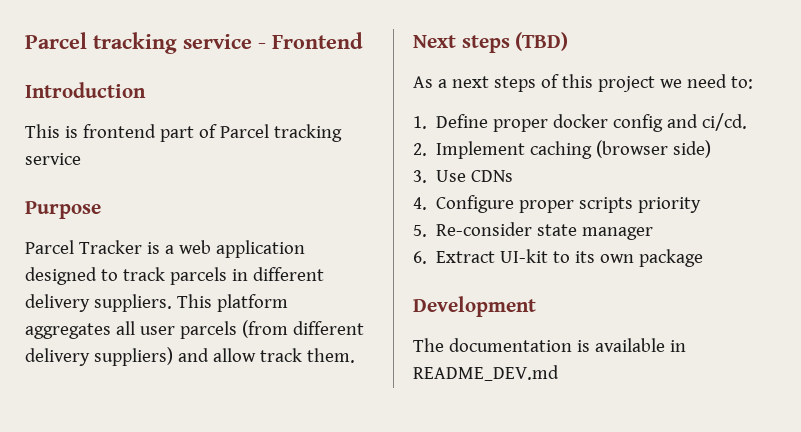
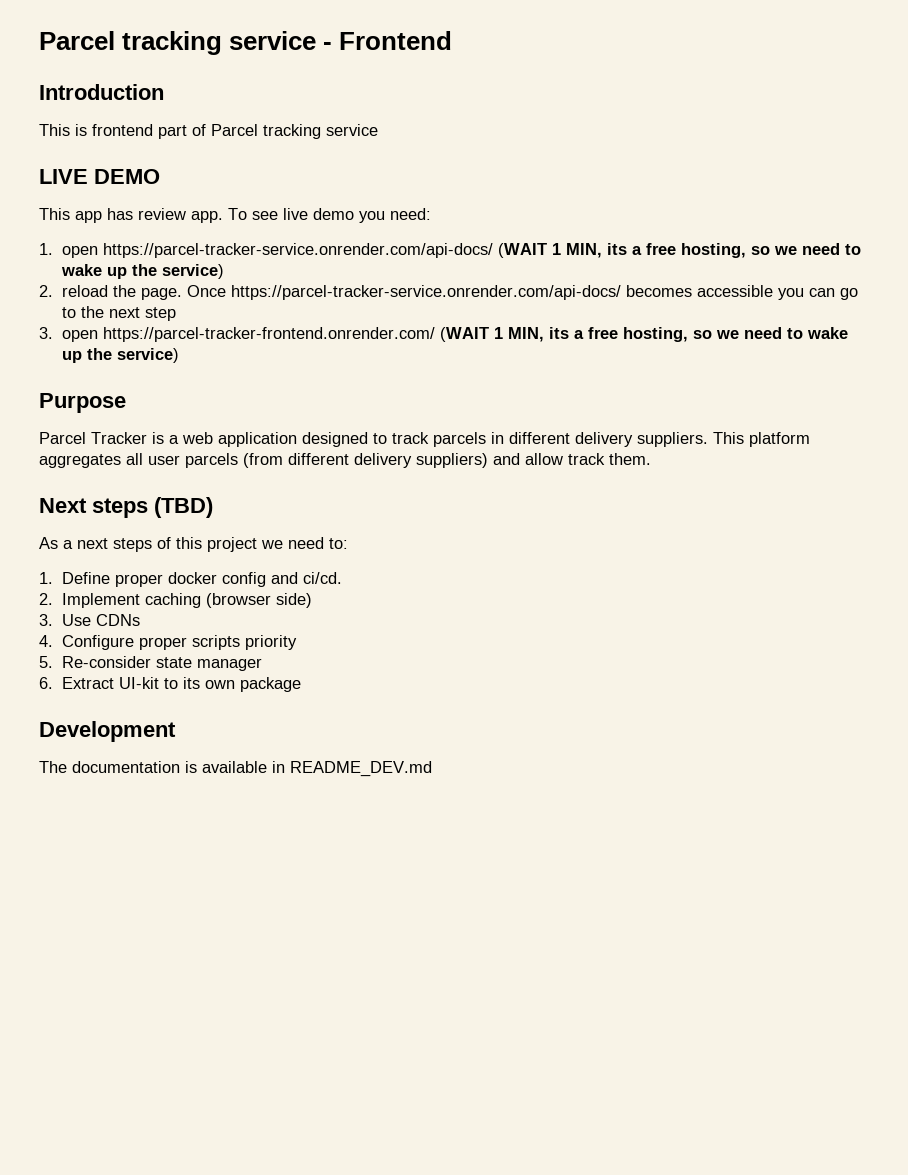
(81, 159) none -> [39,169,160,184] [39,208,431,223] [39,243,861,258] [60,264,224,279] [39,285,858,300] [61,306,176,321] [39,327,848,342] [61,348,179,363] // LIVE DEMO // This app has review app. To see live demo you need: // 1. open https://parcel-tracker-service.onrender.com/api-docs/ (WAIT 1 MIN, its a free hosting, so we need to wake up the service) // 2. reload the page. Once https://parcel-tracker-service.onrender.com/api-docs/ becomes accessible you can go to the next step // 3. open https://parcel-tracker-frontend.onrender.com/ (WAIT 1 MIN, its a free hosting, so we need to wake up the service)

